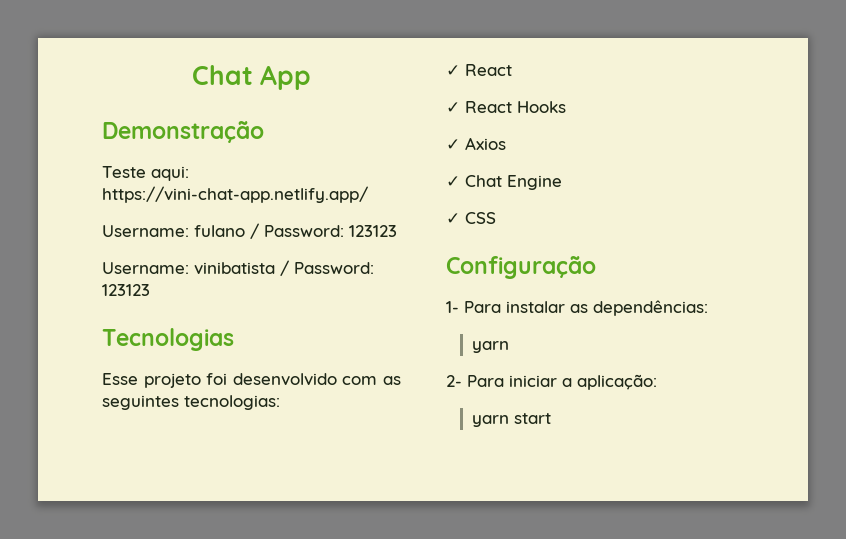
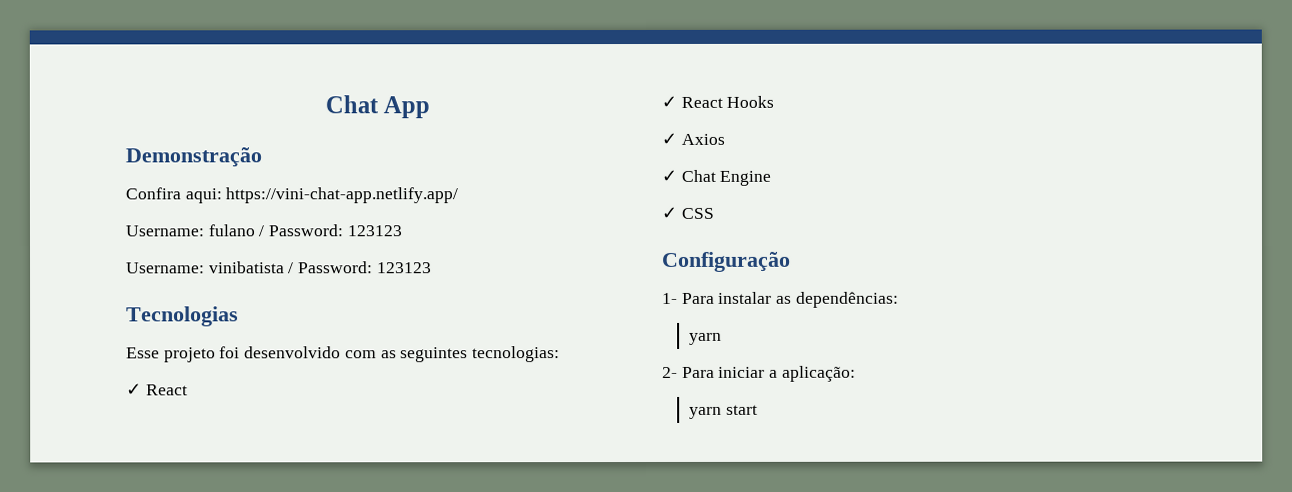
[102,166,146,178] Teste -> [125,187,181,200] Confira

